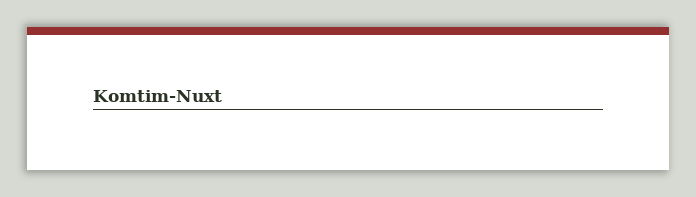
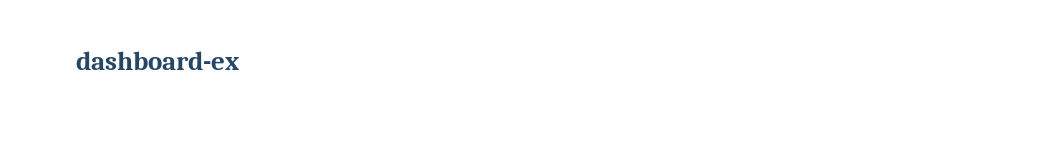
[93,90,222,102] Komtim-Nuxt -> [76,51,239,70] dashboard-ex

